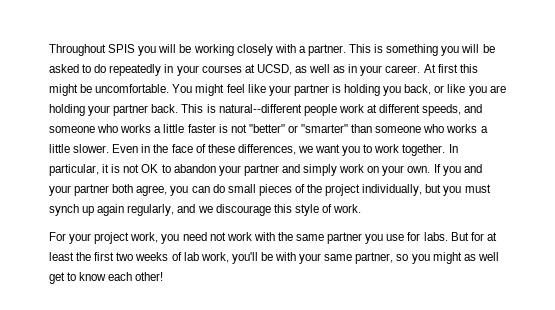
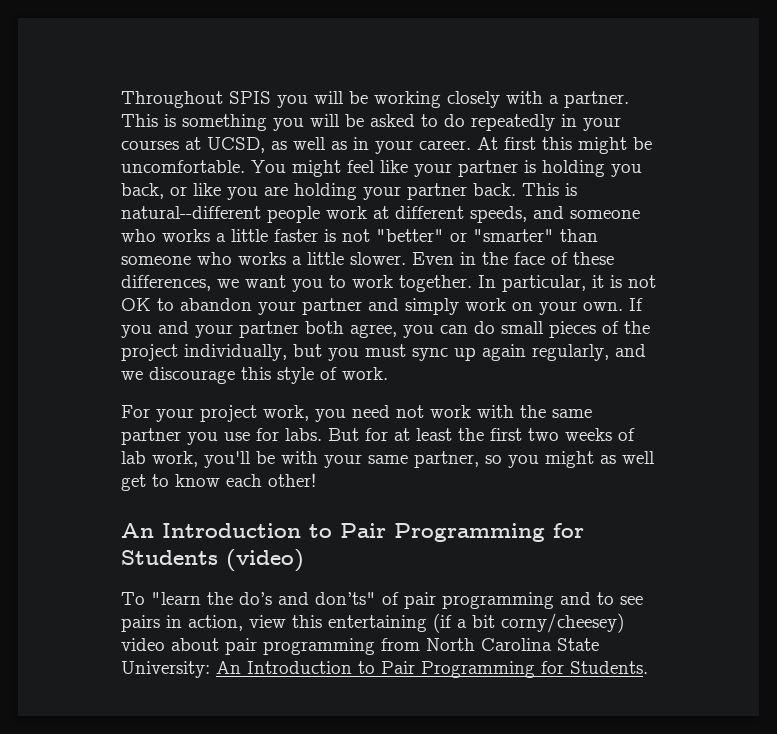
[49,204,79,216] synch -> [412,348,448,361] sync
(164, 276) none -> [121,523,584,542] [121,549,304,572] [121,592,643,609] [121,613,624,633] [121,638,599,655] [121,661,648,678] // An Introduction to Pair Programming for Students (video) // To "learn the do’s and don’ts" of pair programming and to see pairs in action, view this entertaining (if a bit corny/cheesey) video about pair programming from North Carolina State University: An Introduction to Pair Programming for Students.

